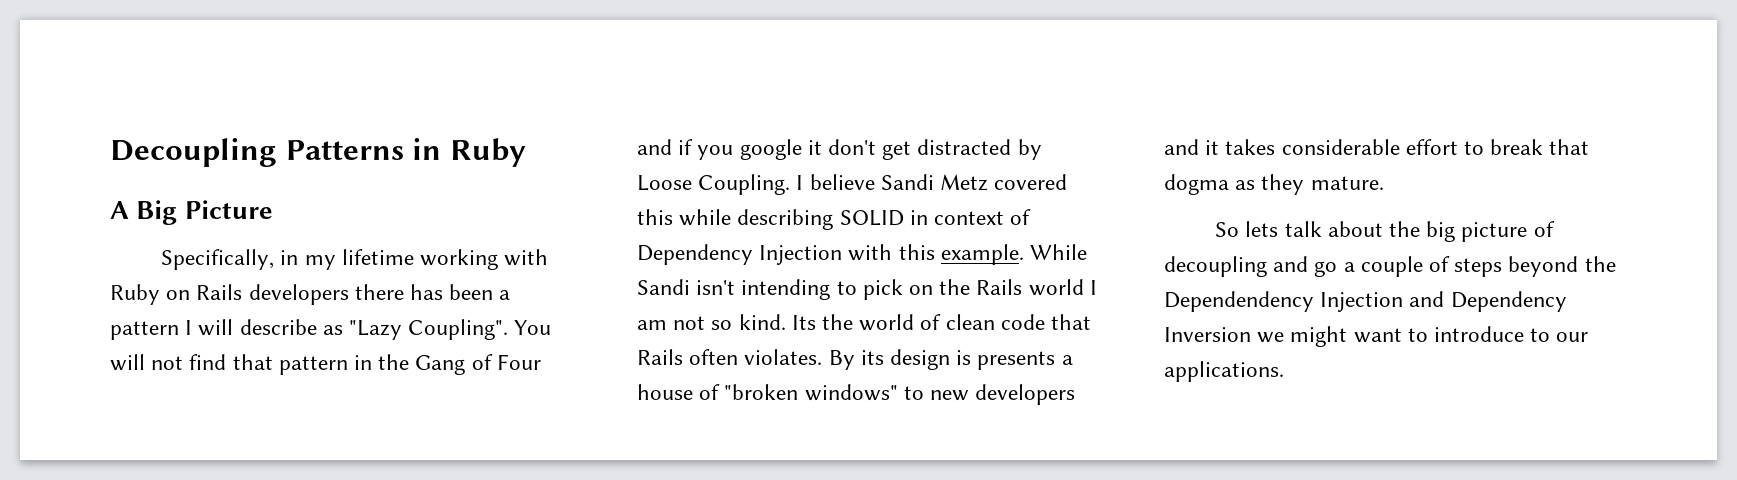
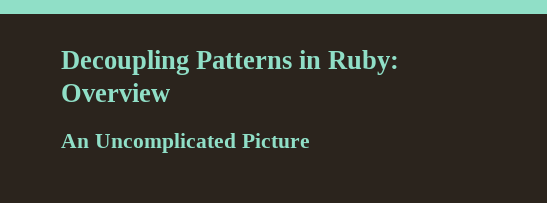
[449,138,526,167] [110,200,273,225] [161,249,549,270] [110,284,511,305] [110,319,552,340] [110,354,541,375] [637,139,1042,160] [637,174,1068,195] [637,209,1032,230] [637,244,1088,265] [637,279,1097,300] [637,314,1092,331] [637,349,1073,370] [637,384,1076,405] [1164,139,1590,155] [1164,174,1384,195] [1215,221,1555,242] [1164,256,1616,277] [1164,291,1567,312] [1164,326,1589,347] [1164,361,1284,382] Ruby // A Big Picture // Specifically, in my lifetime working with Ruby on Rails developers there has been a pattern I will describe as "Lazy Coupling". You will not find that pattern in the Gang of Four and if you google it don't get distracted by Loose Coupling. I believe Sandi Metz covered this while describing SOLID in context of Dependency Injection with this example. While Sandi isn't intending to pick on the Rails world I am not so kind. Its the world of clean code that Rails often violates. By its design is presents a house of "broken windows" to new developers and it takes considerable effort to break that dogma as they mature. // So lets talk about the big picture of decoupling and go a couple of steps beyond the Dependendency Injection and Dependency Inversion we might want to introduce to our applications. -> [328,50,400,75] [61,83,170,102] [61,133,310,153] Ruby: Overview // An Uncomplicated Picture

